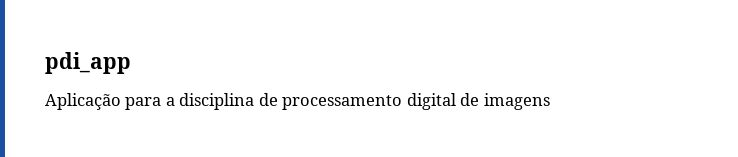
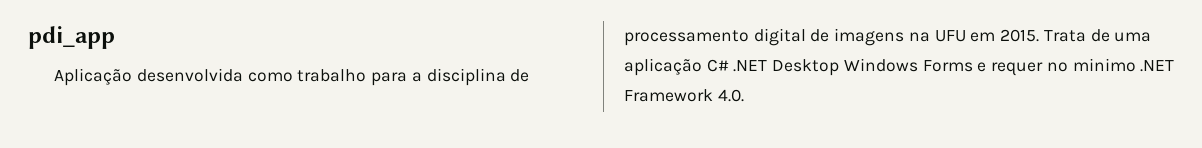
(121, 101) none -> [136,68,367,82] desenvolvida como trabalho
(550, 101) none -> [908,29,1152,42] [624,58,1175,76] [624,89,744,102] na UFU em 2015. Trata de uma aplicação C# .NET Desktop Windows Forms e requer no minimo .NET Framework 4.0.

